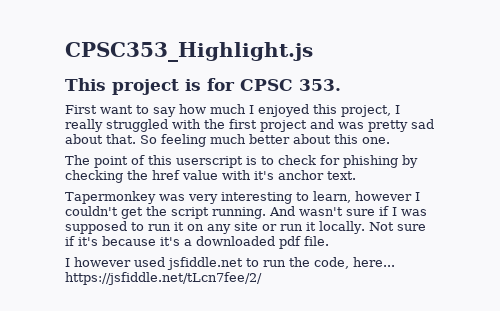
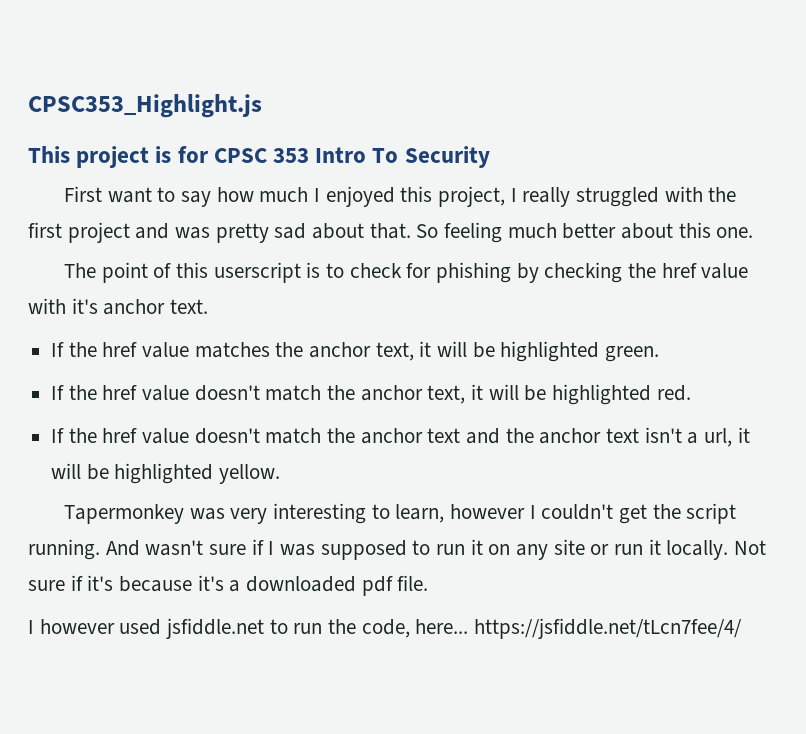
[299,79,341,91] 353. -> [273,146,490,168] 353 Intro To Security
(356, 175) none -> [51,341,660,362] [51,384,691,405] [51,427,750,447] [51,463,281,484] // If the href value matches the anchor text, it will be highlighted green. // If the href value doesn't match the anchor text, it will be highlighted red. // If the href value doesn't match the anchor text and the anchor text isn't a url, it will be highlighted yellow.
[65,272,262,285] https://jsfiddle.net/tLcn7fee/2/ -> [474,618,743,639] https://jsfiddle.net/tLcn7fee/4/

